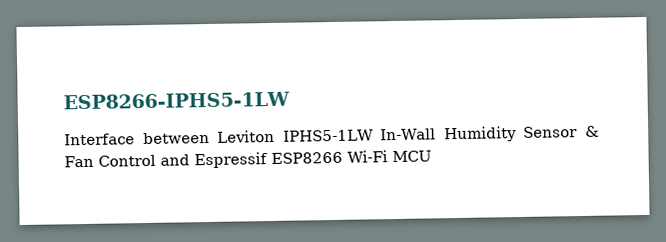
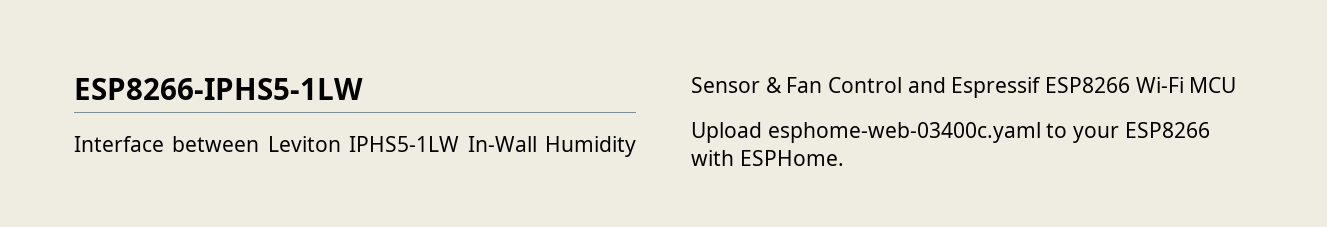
(432, 156) none -> [691,122,1210,143] [691,150,844,166] // Upload esphome-web-03400c.yaml to your ESP8266 with ESPHome.

